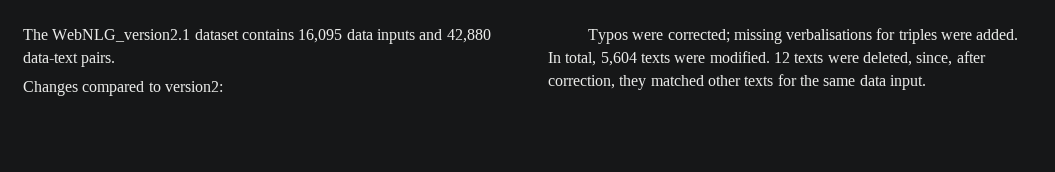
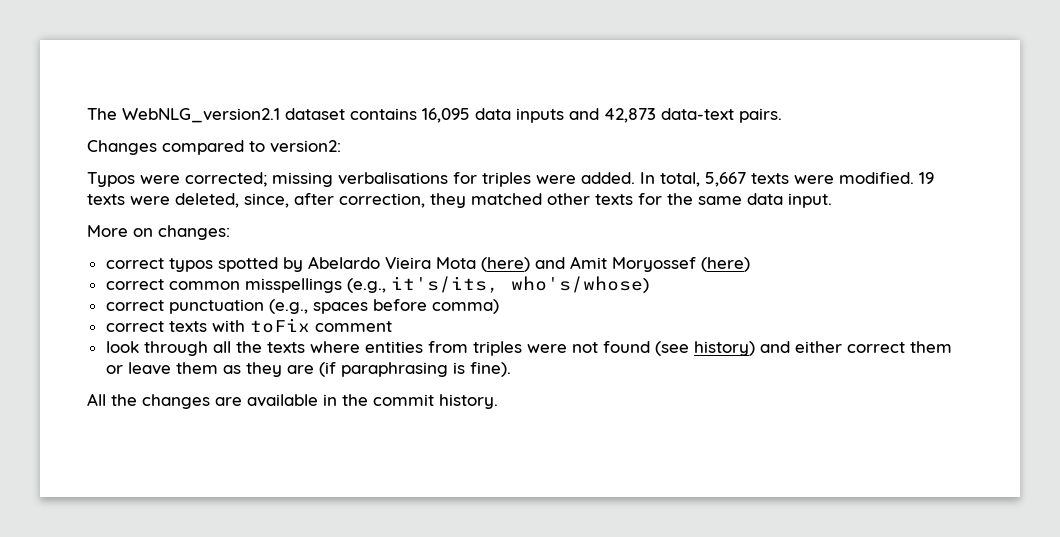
[446,29,491,43] 42,880 -> [604,108,656,123] 42,873
[600,52,637,66] 5,604 -> [705,172,746,187] 5,667
[773,52,790,63] 12 -> [919,172,934,184] 19
(926, 82) none -> [87,225,230,240] [105,256,750,272] [105,276,649,293] [105,299,499,314] [105,318,392,333] [105,341,952,356] [105,362,511,377] [87,393,498,409] // More on changes: // correct typos spotted by Abelardo Vieira Mota (here) and Amit Moryossef (here) // correct common misspellings (e.g., it's/its, who's/whose) // correct punctuation (e.g., spaces before comma) // correct texts with toFix comment // look through all the texts where entities from triples were not found (see history) and either correct them or leave them as they are (if paraphrasing is fine). // All the changes are available in the commit history.

